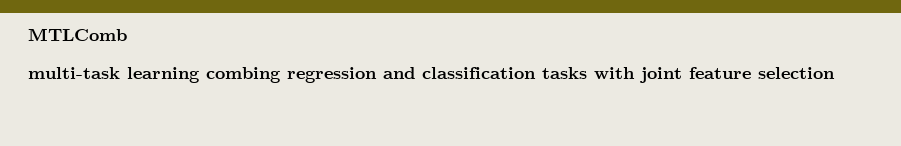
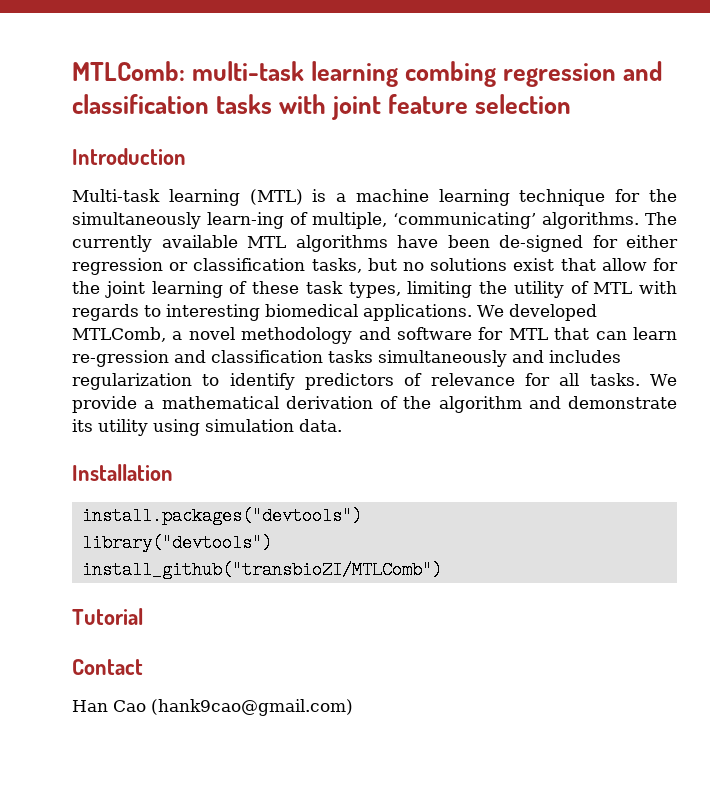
[28,28,127,41] MTLComb // -> [72,61,185,81] MTLComb:
(835, 73) none -> [72,148,186,165] [72,189,677,206] [72,212,677,229] [72,235,678,252] [72,258,678,275] [72,281,677,298] [72,304,597,321] [72,327,677,344] [72,350,621,367] [72,373,678,390] [72,396,677,413] [72,419,342,436] [72,464,173,481] [81,507,362,525] [81,534,272,552] [81,561,442,579] [72,608,143,625] [72,659,143,675] [72,699,353,716] // Introduction // Multi-task learning (MTL) is a machine learning technique for the simultaneously learn-ing of multiple, ‘communicating’ algorithms. The currently available MTL algorithms have been de-signed for either regression or classification tasks, but no solutions exist that allow for the joint learning of these task types, limiting the utility of MTL with regards to interesting biomedical applications. We developed MTLComb, a novel methodology and software for MTL that can learn re-gression and classification tasks simultaneously and includes regularization to identify predictors of relevance for all tasks. We provide a mathematical derivation of the algorithm and demonstrate its utility using simulation data. // Installation // install.packages("devtools") // library("devtools") // install_github("transbioZI/MTLComb") // Tutorial // Contact // Han Cao (hank9cao@gmail.com)

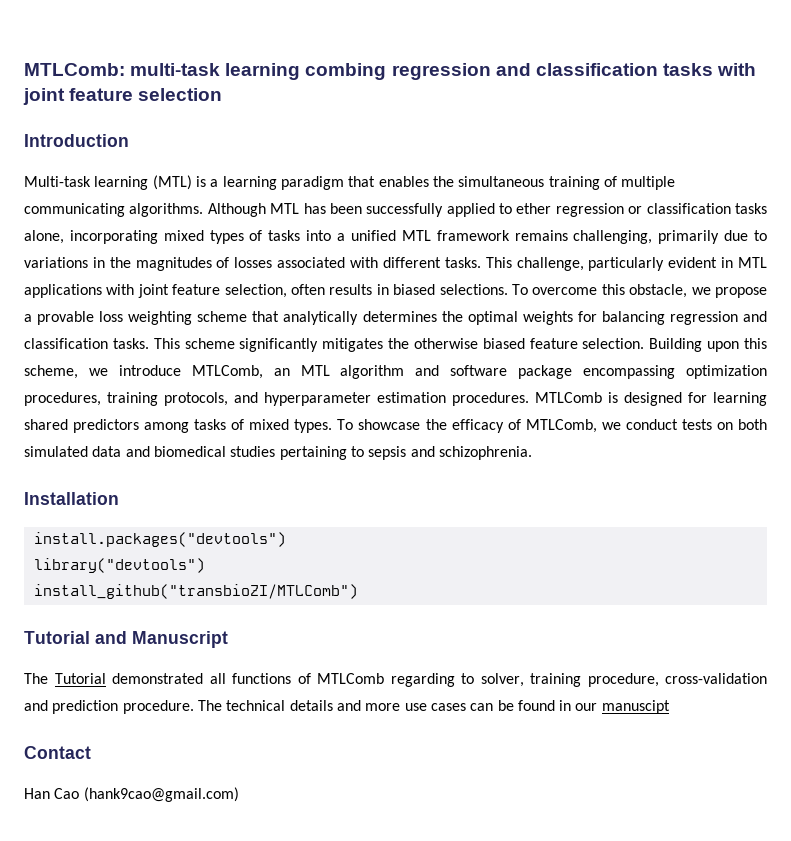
[355,189,677,206] [72,212,677,229] [72,235,678,252] [72,258,678,275] [72,281,677,298] [72,304,597,321] [72,327,677,344] [72,350,621,367] [72,373,678,390] [72,396,677,413] [72,419,342,436] machine learning technique for the simultaneously learn-ing of multiple, ‘communicating’ algorithms. The currently available MTL algorithms have been de-signed for either regression or classification tasks, but no solutions exist that allow for the joint learning of these task types, limiting the utility of MTL with regards to interesting biomedical applications. We developed MTLComb, a novel methodology and software for MTL that can learn re-gression and classification tasks simultaneously and includes regularization to identify predictors of relevance for all tasks. We provide a mathematical derivation of the algorithm and demonstrate its utility using simulation data. -> [222,176,676,190] [24,203,768,217] [24,230,768,244] [24,257,768,271] [24,284,767,298] [24,311,767,325] [24,338,767,352] [24,365,767,379] [24,392,767,406] [24,419,767,433] [24,446,532,460] learning paradigm that enables the simultaneous training of multiple communicating algorithms. Although MTL has been successfully applied to ether regression or classification tasks alone, incorporating mixed types of tasks into a unified MTL framework remains challenging, primarily due to variations in the magnitudes of losses associated with different tasks. This challenge, particularly evident in MTL applications with joint feature selection, often results in biased selections. To overcome this obstacle, we propose a provable loss weighting scheme that analytically determines the optimal weights for balancing regression and classification tasks. This scheme significantly mitigates the otherwise biased feature selection. Building upon this scheme, we introduce MTLComb, an MTL algorithm and software package encompassing optimization procedures, training protocols, and hyperparameter estimation procedures. MTLComb is designed for learning shared predictors among tasks of mixed types. To showcase the efficacy of MTLComb, we conduct tests on both simulated data and biomedical studies pertaining to sepsis and schizophrenia.
(143, 616) none -> [95,631,228,648] [24,673,767,687] [24,700,670,714] and Manuscript // The Tutorial demonstrated all functions of MTLComb regarding to solver, training procedure, cross-validation and prediction procedure. The technical details and more use cases can be found in our manuscipt

